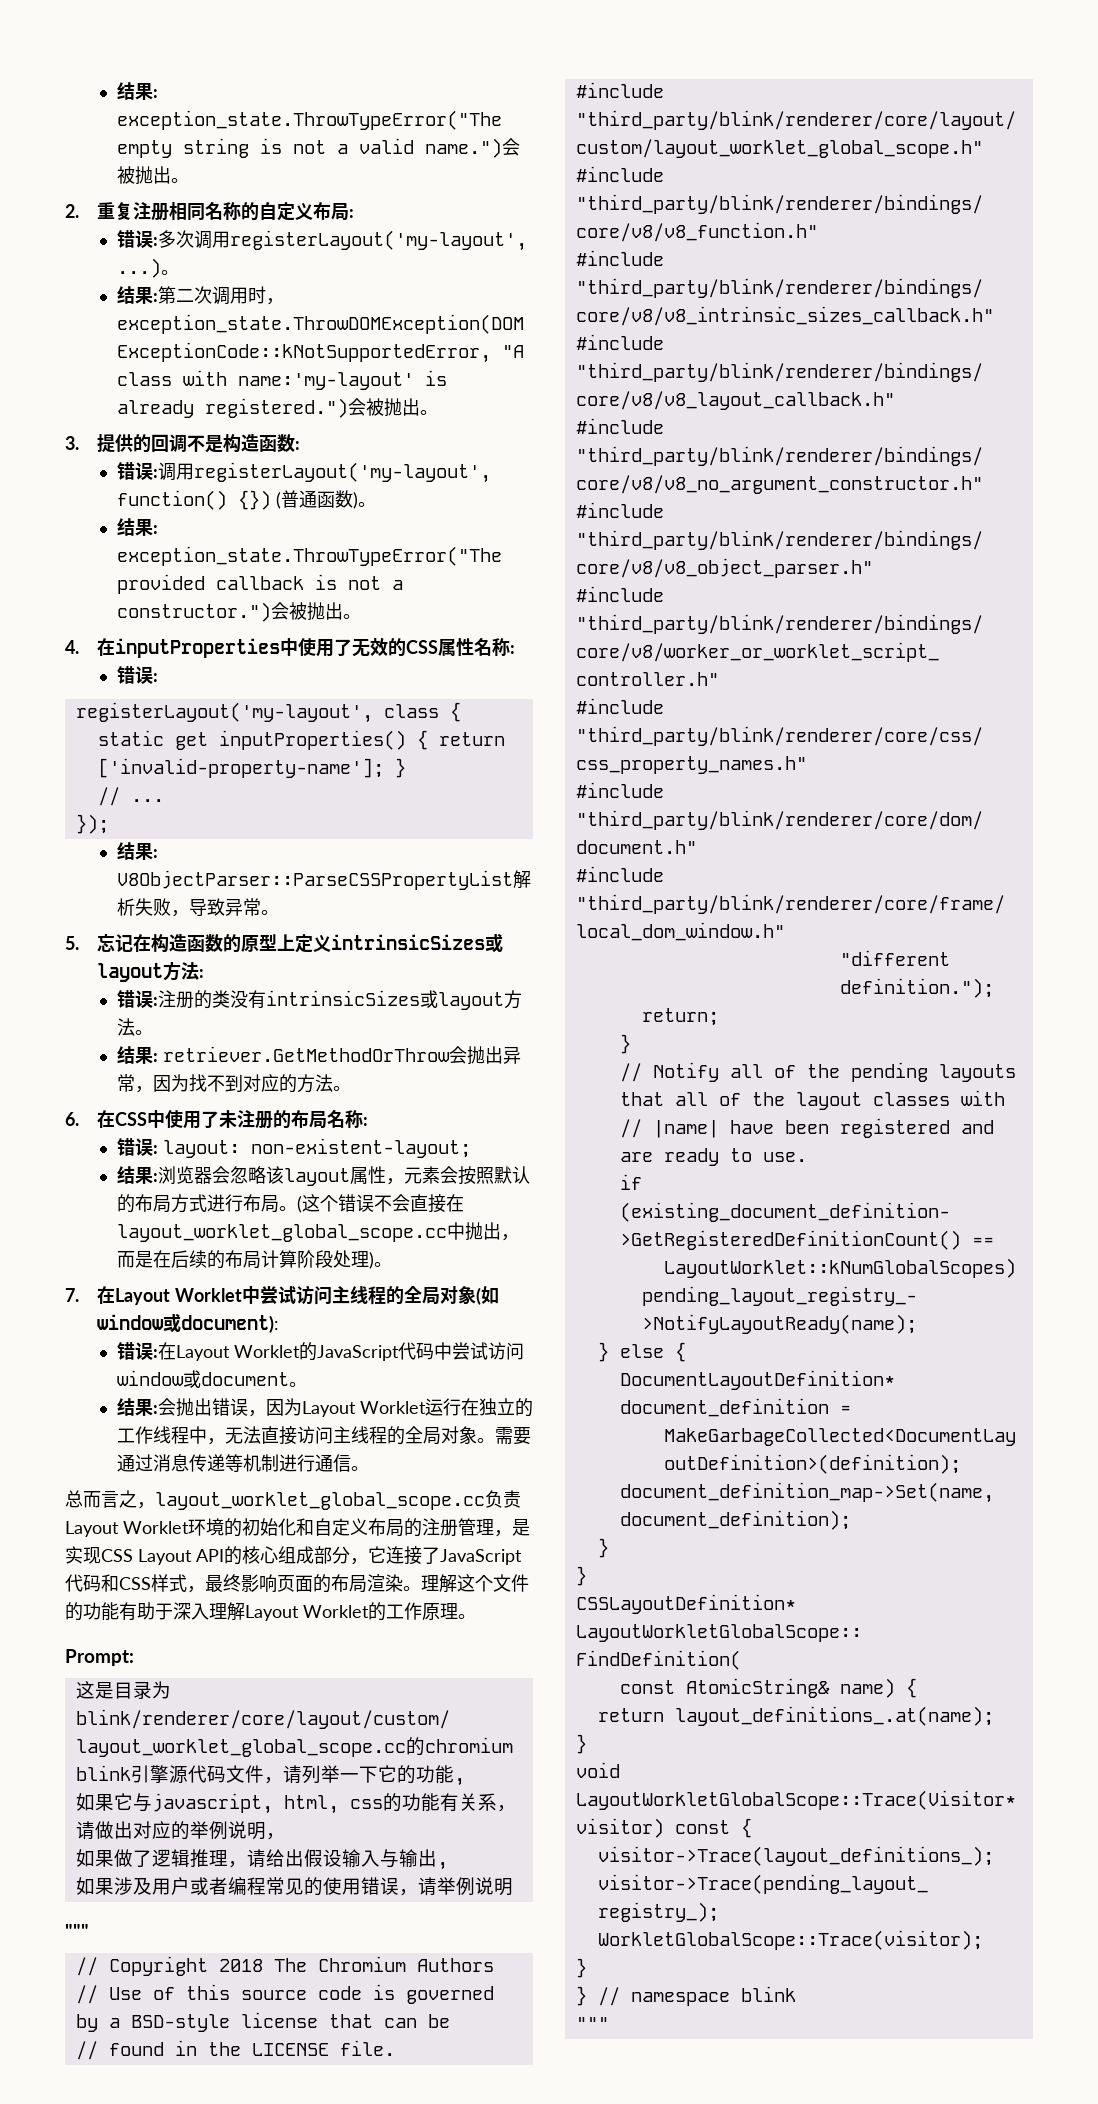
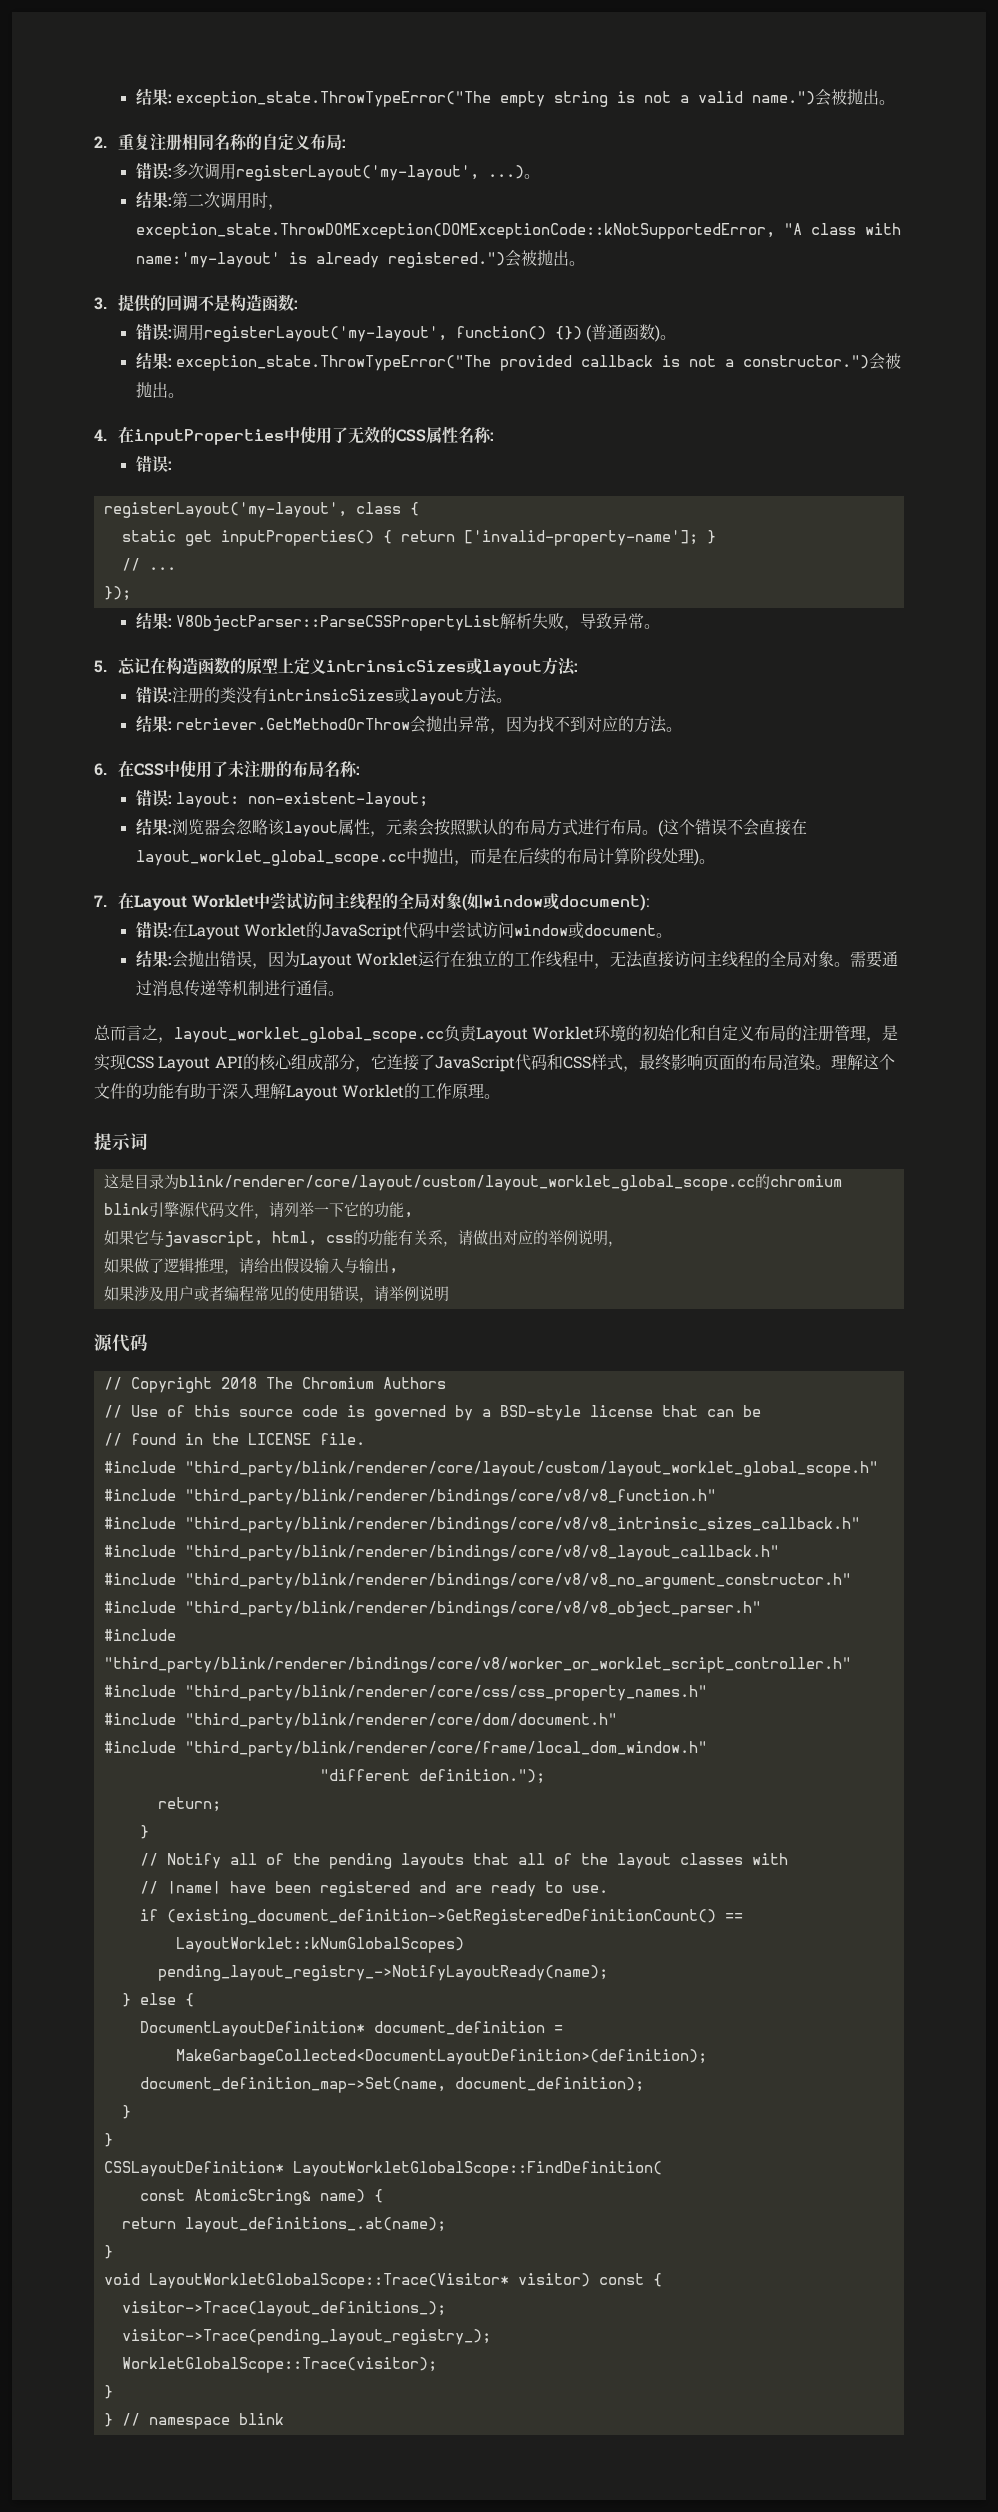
[65,1649,134,1666] Prompt: -> [94,1132,148,1151] 提示词
[65,1924,89,1938] """ -> [94,1334,148,1352] 源代码
[575,2017,609,2030] // """ -> (284, 2419) none

